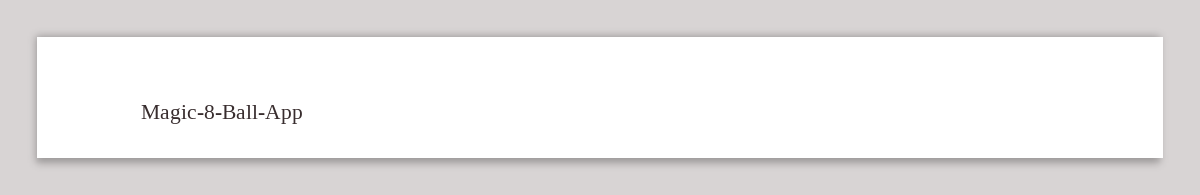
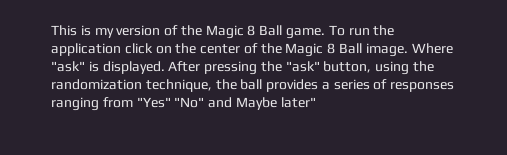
[141,105,303,124] Magic-8-Ball-App -> [51,25,395,39] [51,43,453,57] [51,61,435,75] [51,79,455,92] [51,97,316,111] This is my version of the Magic 8 Ball game. To run the application click on the center of the Magic 8 Ball image. Where "ask" is displayed. After pressing the "ask" button, using the randomization technique, the ball provides a series of responses ranging from "Yes" "No" and Maybe later"

